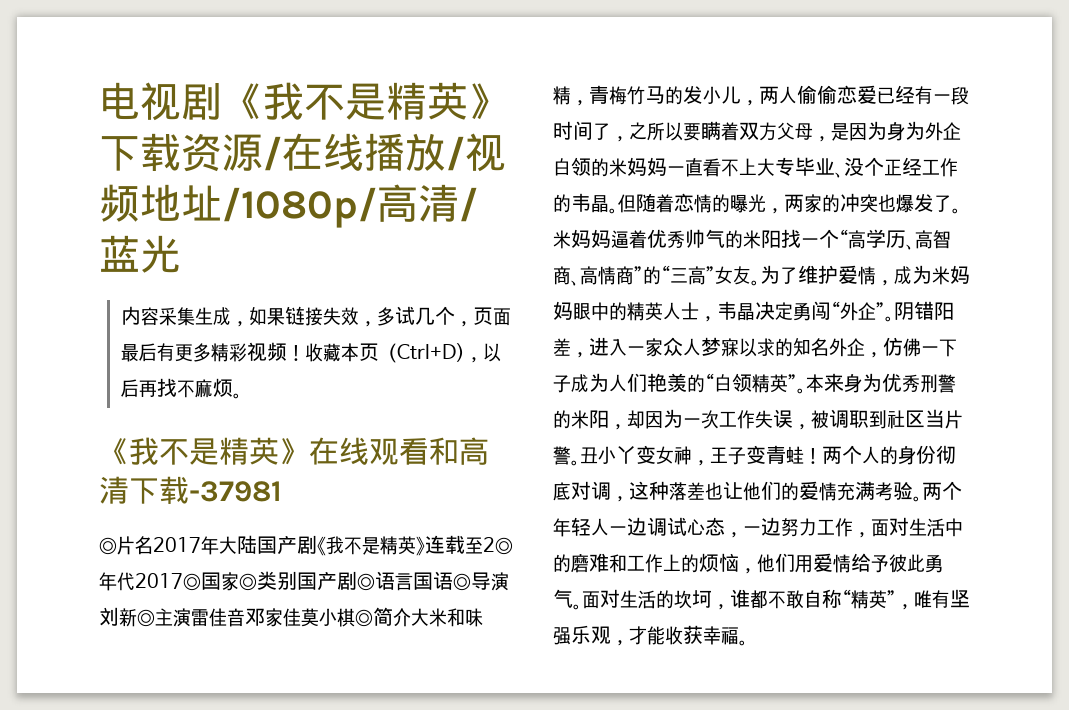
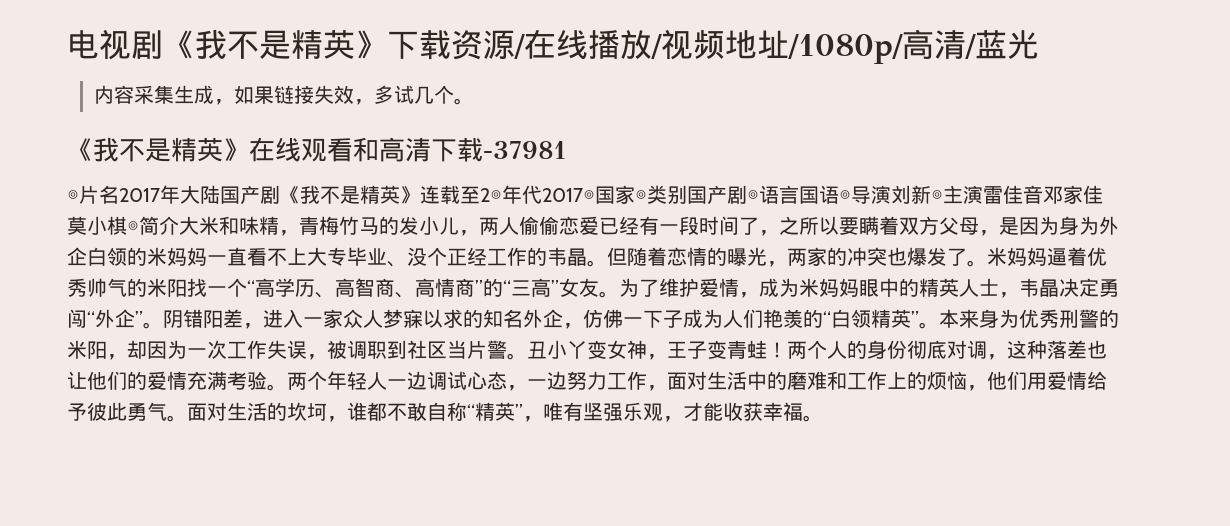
[454,307,511,327] [120,342,501,363] [120,378,233,398] ，页面最后有更多精彩视频！收藏本页（Ctrl+D)，以后再找不麻烦 -> (455, 94) none

